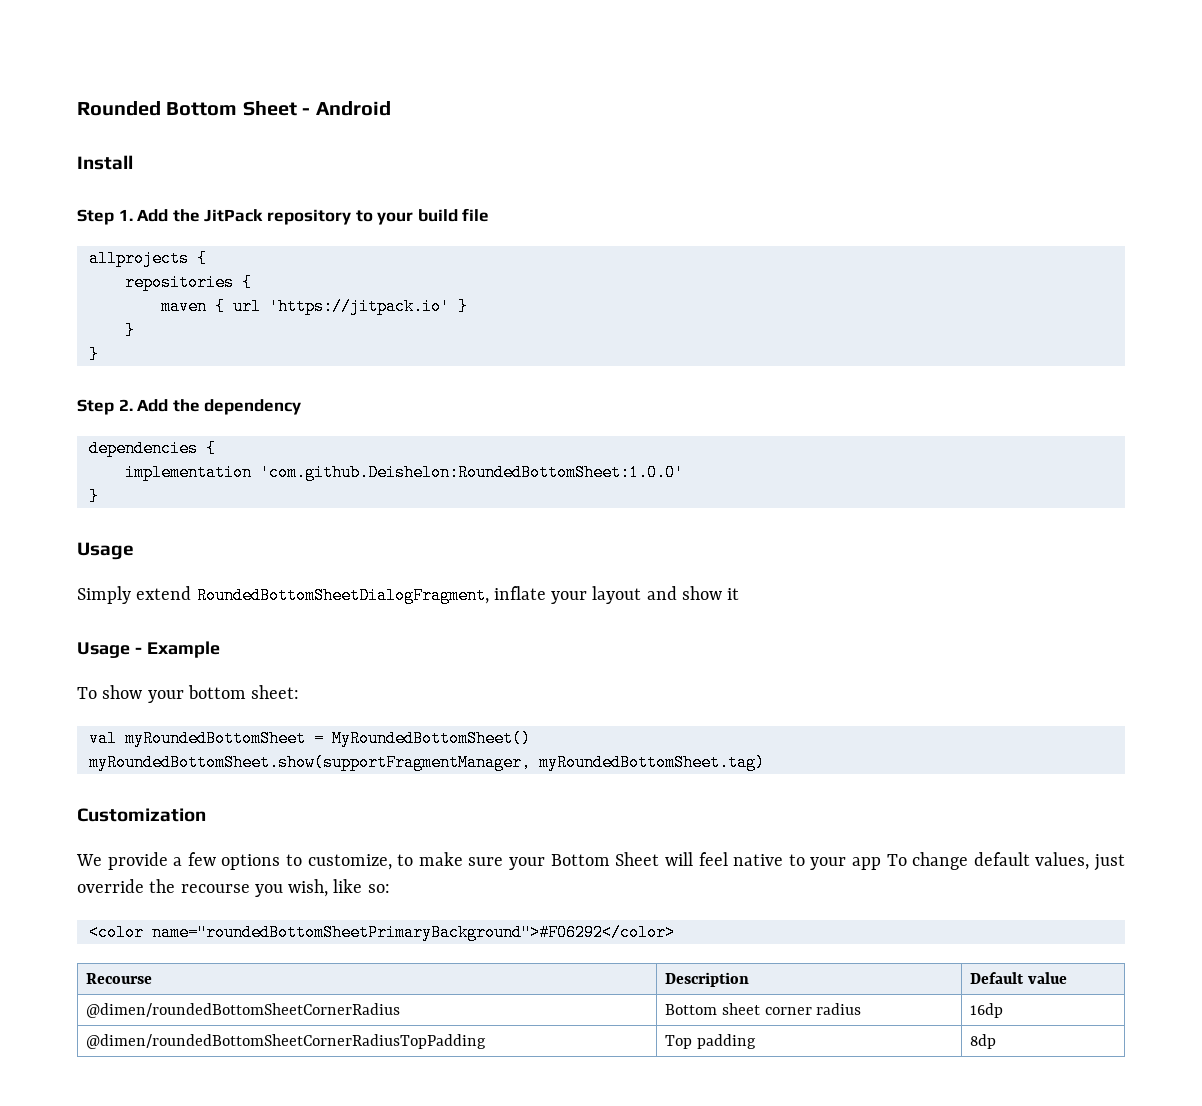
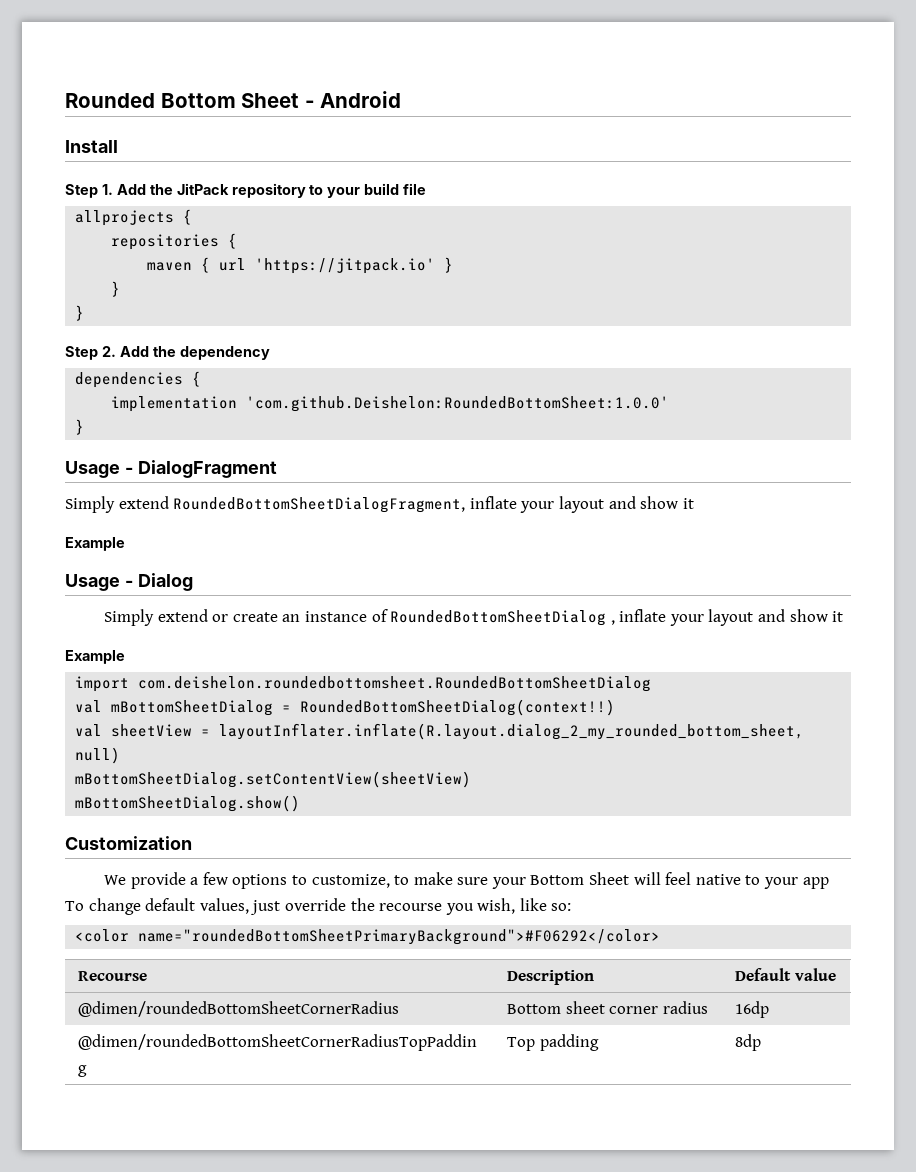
(134, 551) none -> [124,460,277,478] - DialogFragment
[77,641,220,658] [77,685,300,703] [88,730,531,747] [88,754,765,771] // Usage - Example // To show your bottom sheet: // val myRoundedBottomSheet = MyRoundedBottomSheet() // myRoundedBottomSheet.show(supportFragmentManager, myRoundedBottomSheet.tag) -> [65,537,125,551] [65,573,193,591] [103,609,844,626] [65,650,125,664] [75,676,652,692] [75,699,616,716] [75,723,805,740] [75,747,121,764] [75,771,472,788] [75,795,301,812] // Example // Usage - Dialog // Simply extend or create an instance of RoundedBottomSheetDialog , inflate your layout and show it // Example // import com.deishelon.roundedbottomsheet.RoundedBottomSheetDialog // val mBottomSheetDialog = RoundedBottomSheetDialog(context!!) // val sheetView = layoutInflater.inflate(R.layout.dialog_2_my_rounded_bottom_sheet, null) // mBottomSheetDialog.setContentView(sheetView) // mBottomSheetDialog.show()

